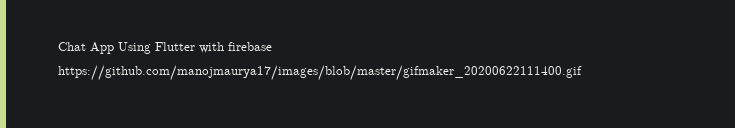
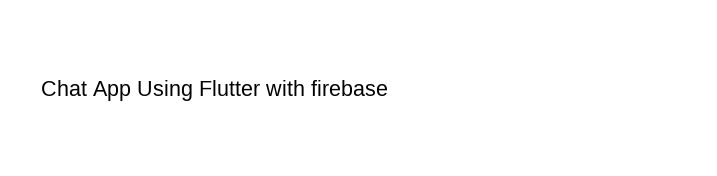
[58,65,582,81] // https://github.com/manojmaurya17/images/blob/master/gifmaker_20200622111400.gif -> (388, 88) none

